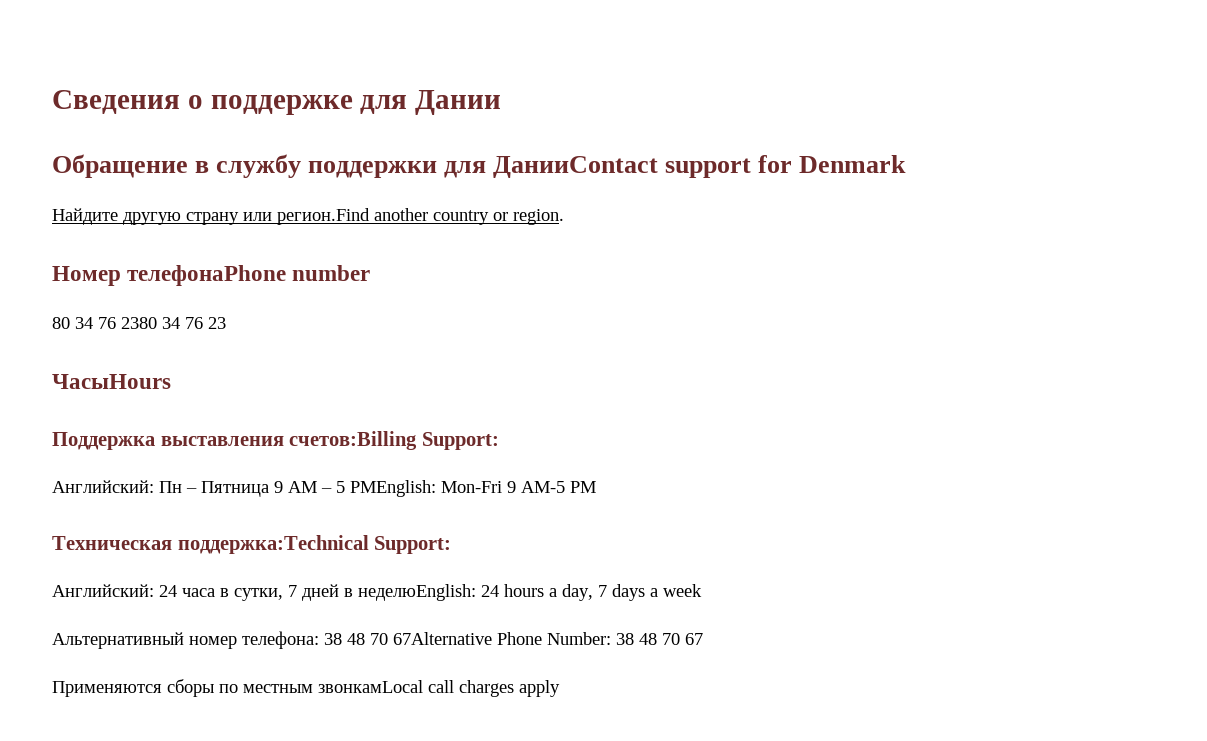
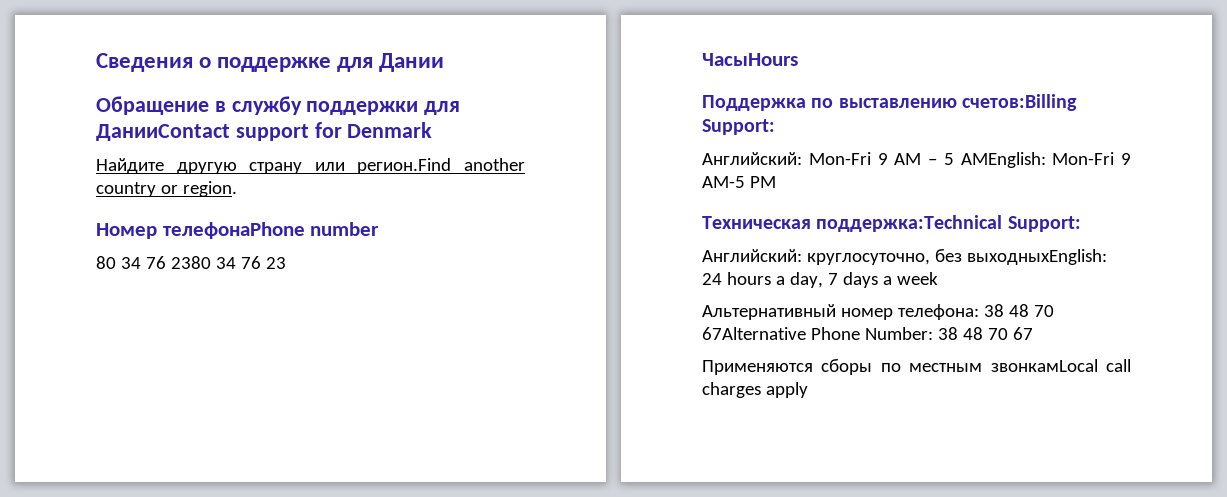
[160,436,284,446] выставления -> [811,98,957,108] по выставлению
[159,481,269,497] Пн – Пятница -> [808,152,871,165] Mon-Fri
[350,480,436,497] PMEnglish: -> [960,152,1046,168] AMEnglish:
[159,584,476,601] 24 часа в сутки, 7 дней в неделюEnglish: -> [806,249,1107,265] круглосуточно, без выходныхEnglish:

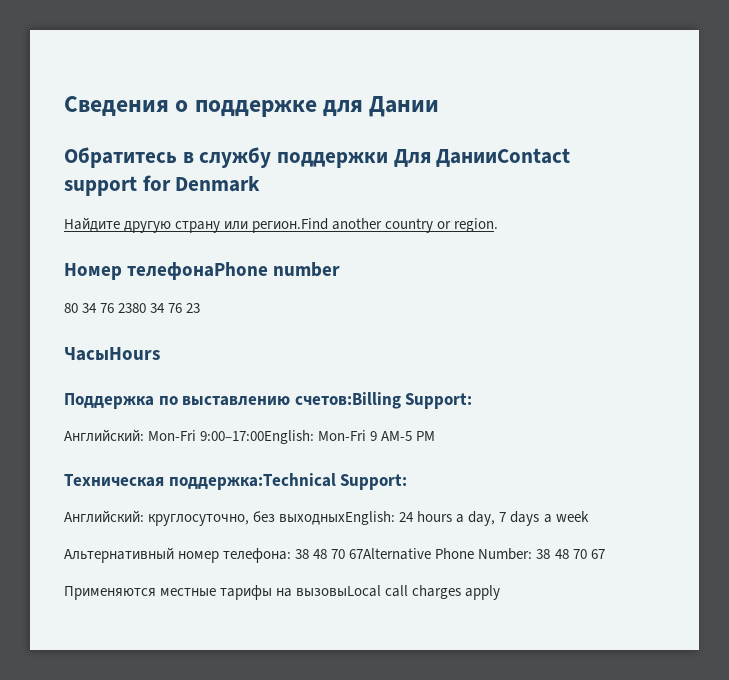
[96,96,209,115] Обращение -> [64,147,177,168] Обратитесь
[424,101,461,115] для -> [393,149,431,167] Для
[877,152,1046,168] 9 AM – 5 AMEnglish: -> [200,430,315,444] 9:00–17:00English:
[821,359,1098,375] сборы по местным звонкамLocal -> [160,585,382,600] местные тарифы на вызовыLocal

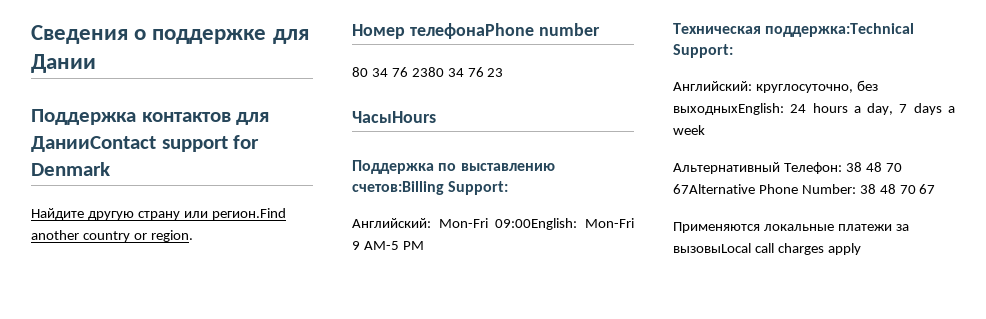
[64,147,431,168] Обратитесь в службу поддержки Для -> [31,109,270,125] Поддержка контактов для
[200,430,315,444] 9:00–17:00English: -> [495,218,578,230] 09:00English:
[178,548,292,563] номер телефона: -> [783,162,842,174] Телефон:
[160,585,293,600] местные тарифы на -> [763,224,909,231] локальные платежи за

